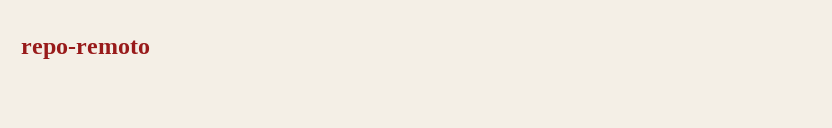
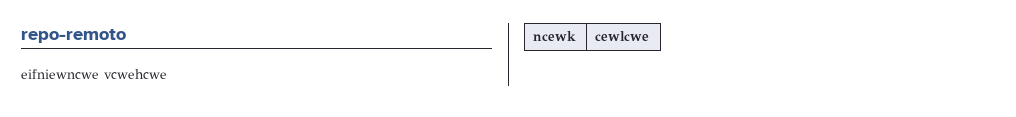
(150, 49) none -> [21,69,167,79] [533,31,577,41] [595,31,650,41] // eifniewncwe vcwehcwe // ncewk | cewlcwe

